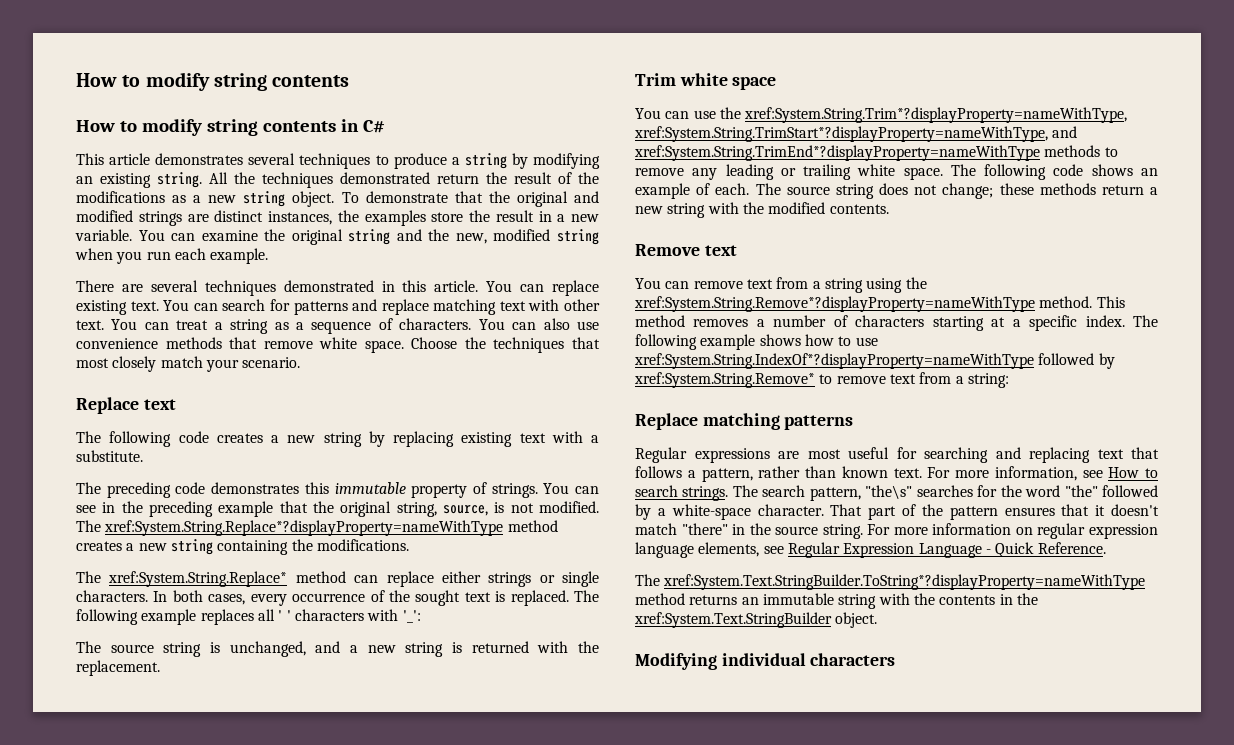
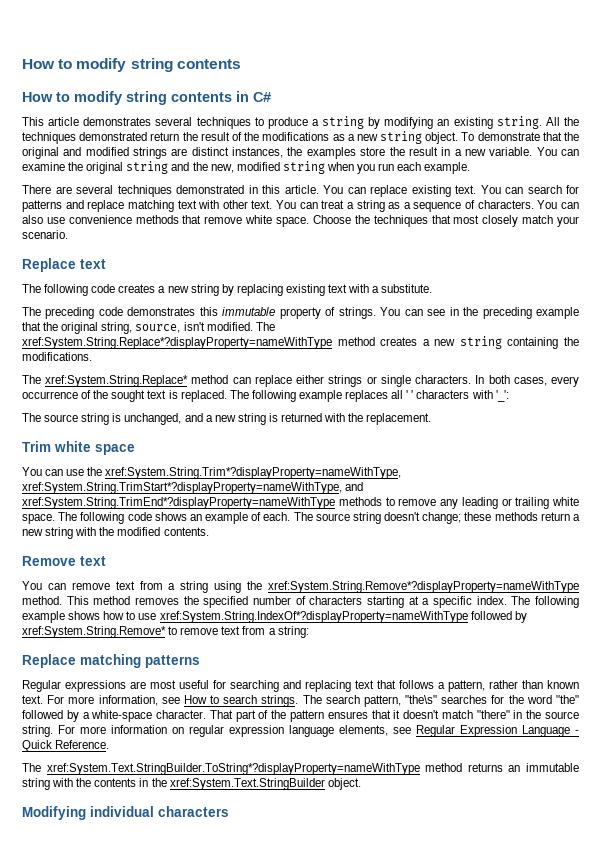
[494,502,534,513] is not -> [183,322,205,331] isn't
[879,183,938,195] does not -> [384,512,421,521] doesn't
[756,319,765,327] a -> [183,596,249,608] the specified

